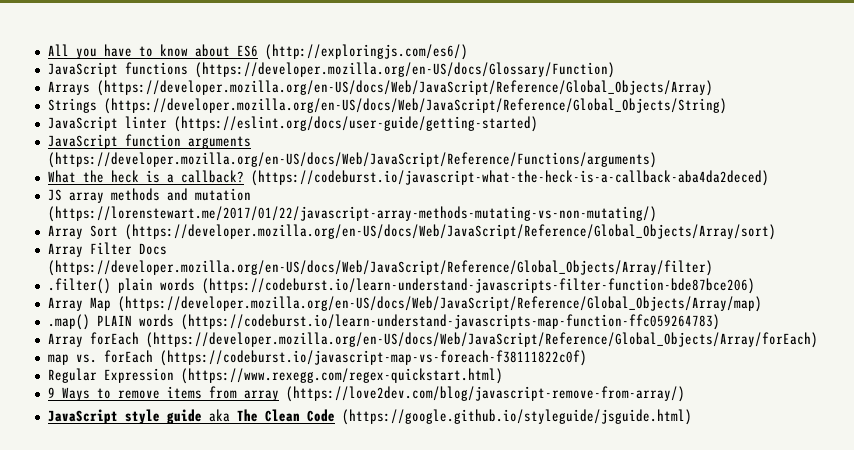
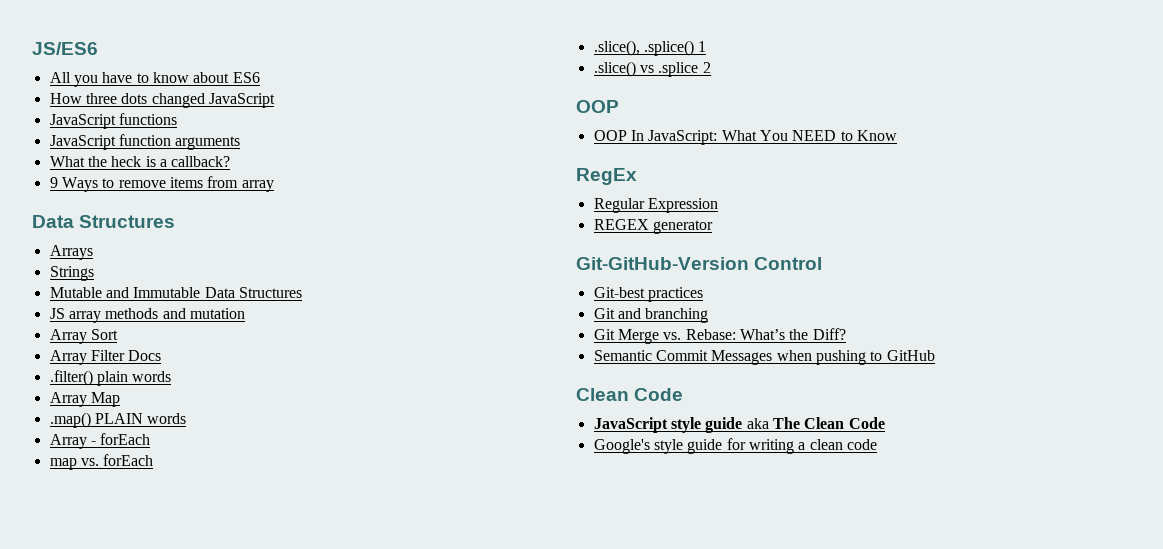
(47, 50) none -> [32,42,98,55] JS/ES6 //
[264,44,468,60] [47,62,615,78] [47,80,713,96] [47,98,727,114] [47,116,538,132] (http://exploringjs.com/es6/) // JavaScript functions (https://developer.mozilla.org/en-US/docs/Glossary/Function) // Arrays (https://developer.mozilla.org/en-US/docs/Web/JavaScript/Reference/Global_Objects/Array) // Strings (https://developer.mozilla.org/en-US/docs/Web/JavaScript/Reference/Global_Objects/String) // JavaScript linter (https://eslint.org/docs/user-guide/getting-started) -> [49,93,275,108] [49,113,177,129] // How three dots changed JavaScript // JavaScript functions
[47,152,657,168] (https://developer.mozilla.org/en-US/docs/Web/JavaScript/Reference/Functions/arguments) -> (241, 143) none
[250,170,769,186] [47,188,251,203] [47,206,657,222] [47,224,776,240] [47,242,167,257] [47,260,713,276] [47,278,755,294] [47,296,762,312] [47,314,720,330] [47,332,818,348] [47,350,587,366] [47,368,503,384] (https://codeburst.io/javascript-what-the-heck-is-a-callback-aba4da2deced) // JS array methods and mutation (https://lorenstewart.me/2017/01/22/javascript-array-methods-mutating-vs-non-mutating/) // Array Sort (https://developer.mozilla.org/en-US/docs/Web/JavaScript/Reference/Global_Objects/Array/sort) // Array Filter Docs (https://developer.mozilla.org/en-US/docs/Web/JavaScript/Reference/Global_Objects/Array/filter) // .filter() plain words (https://codeburst.io/learn-understand-javascripts-filter-function-bde87bce206) // Array Map (https://developer.mozilla.org/en-US/docs/Web/JavaScript/Reference/Global_Objects/Array/map) // .map() PLAIN words (https://codeburst.io/learn-understand-javascripts-map-function-ffc059264783) // Array forEach (https://developer.mozilla.org/en-US/docs/Web/JavaScript/Reference/Global_Objects/Array/forEach) // map vs. forEach (https://codeburst.io/javascript-map-vs-foreach-f38111822c0f) // Regular Expression (https://www.rexegg.com/regex-quickstart.html) -> (231, 161) none
[285,386,685,402] (https://love2dev.com/blog/javascript-remove-from-array/) -> [32,215,176,228] [49,245,93,260] [49,266,94,281] [49,287,302,298] [49,308,245,323] [49,329,118,344] [49,350,162,365] [49,370,172,386] [49,392,120,407] [49,412,187,428] [49,433,151,449] [49,454,154,470] [593,40,707,56] [593,61,711,77] [576,100,619,113] [593,130,897,145] [576,168,637,185] [593,198,718,213] [593,219,713,234] [576,257,823,270] [593,287,703,302] [593,308,709,323] [593,328,846,344] [593,350,935,365] [576,388,684,401] // Data Structures // Arrays // Strings // Mutable and Immutable Data Structures // JS array methods and mutation // Array Sort // Array Filter Docs // .filter() plain words // Array Map // .map() PLAIN words // Array - forEach // map vs. forEach // .slice(), .splice() 1 // .slice() vs .splice 2 // OOP // OOP In JavaScript: What You NEED to Know // RegEx // Regular Expression // REGEX generator // Git-GitHub-Version Control // Git-best practices // Git and branching // Git Merge vs. Rebase: What’s the Diff? // Semantic Commit Messages when pushing to GitHub // Clean Code
[341,409,692,425] (https://google.github.io/styleguide/jsguide.html) -> [593,438,877,454] // Google's style guide for writing a clean code

